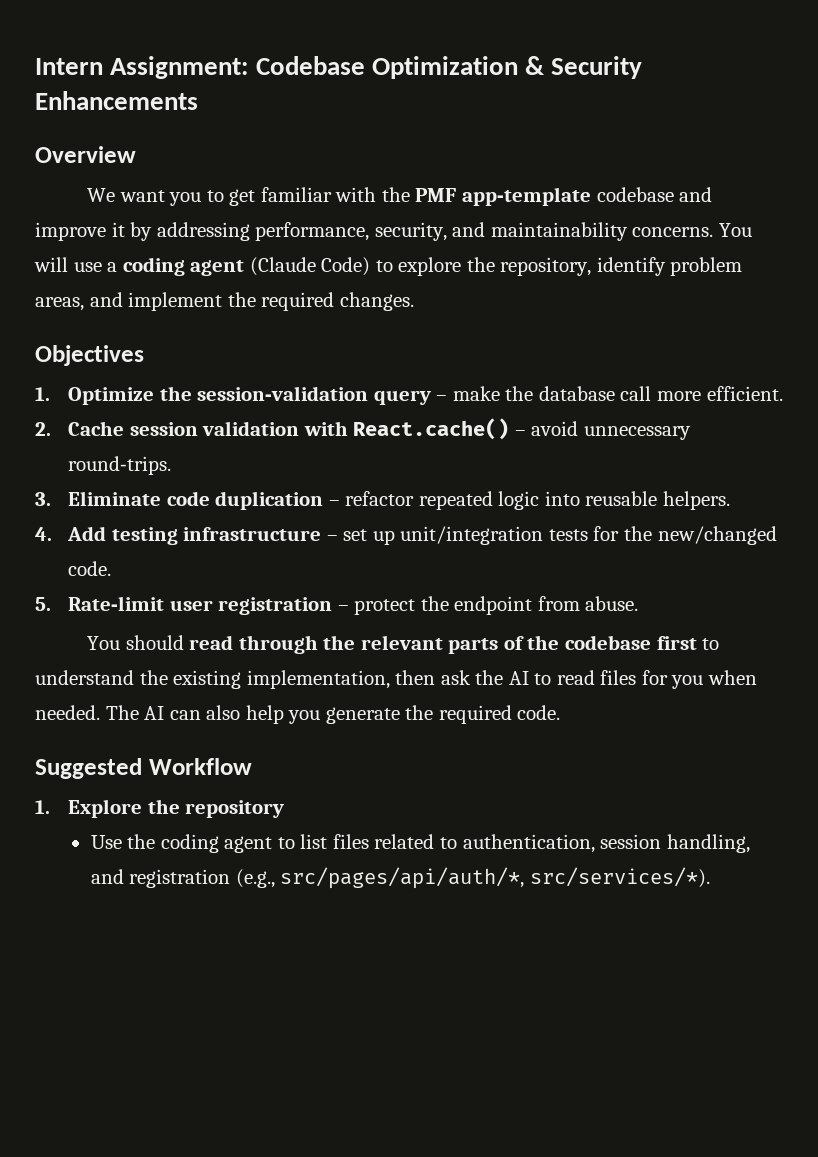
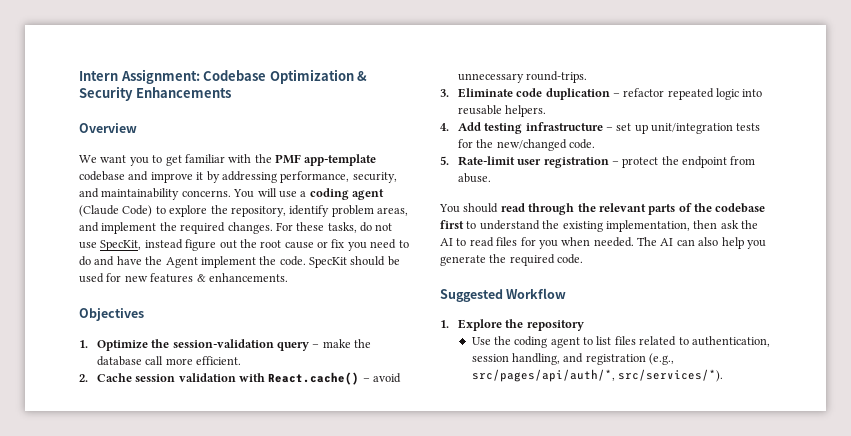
(414, 301) none -> [275,222,393,233] [79,239,409,251] [79,256,400,268] [79,273,288,283] For these tasks, do not use SpecKit, instead figure out the root cause or fix you need to do and have the Agent implement the code. SpecKit should be used for new features & enhancements.

